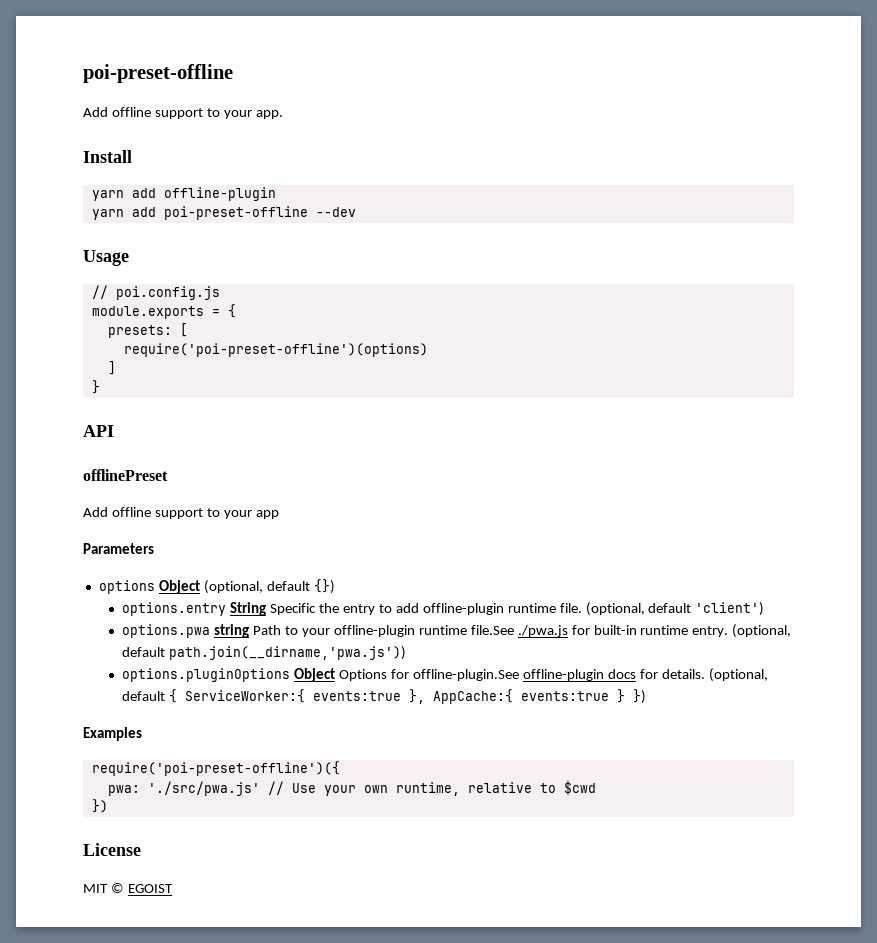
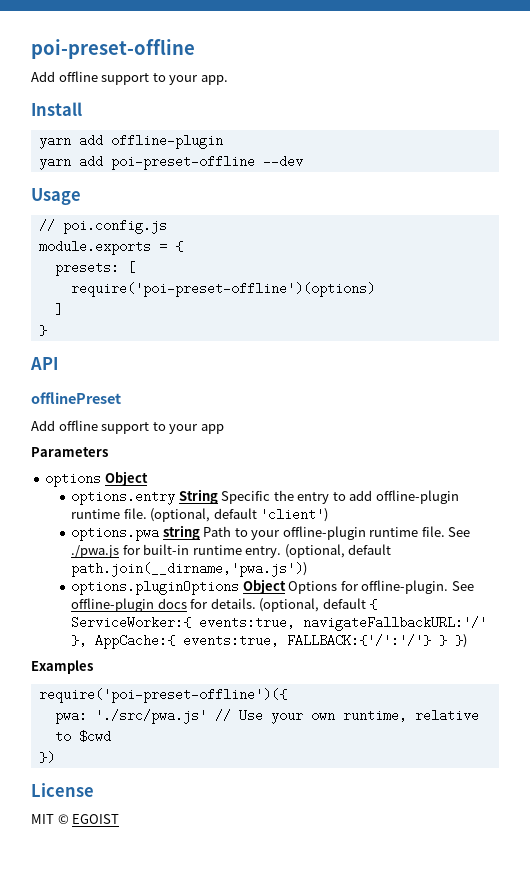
[203,579,335,594] (optional, default {}) -> (148, 478) none
[470,625,514,635] file.See -> [421,526,471,537] file. See
[413,669,520,681] offline-plugin.See -> [361,580,474,594] offline-plugin. See
[313,689,610,704] events:true }, AppCache:{ events:true -> [199,616,488,631] [71,634,432,649] events:true, navigateFallbackURL:'/' }, AppCache:{ events:true, FALLBACK:{'/':'/'}

